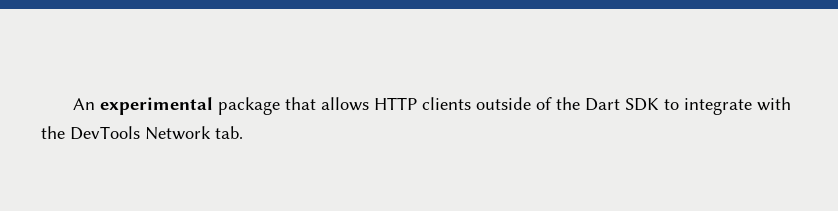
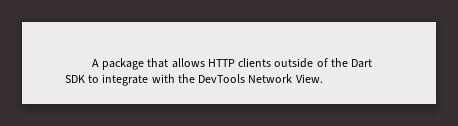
[73,97,214,115] An experimental -> [91,59,99,67] A
[215,126,243,139] tab. -> [295,74,323,83] View.

